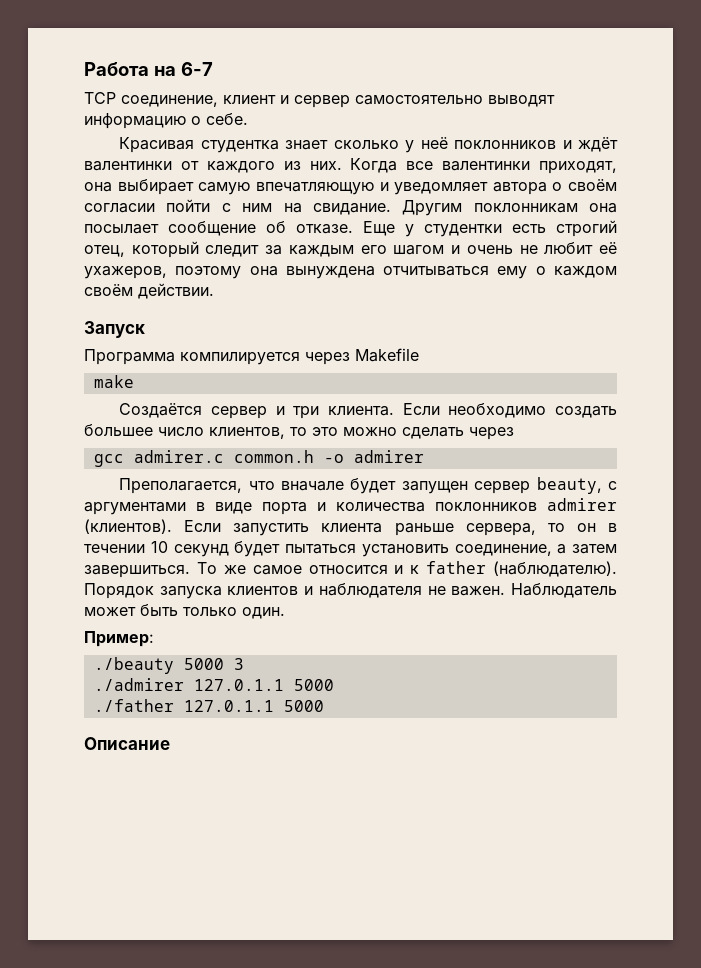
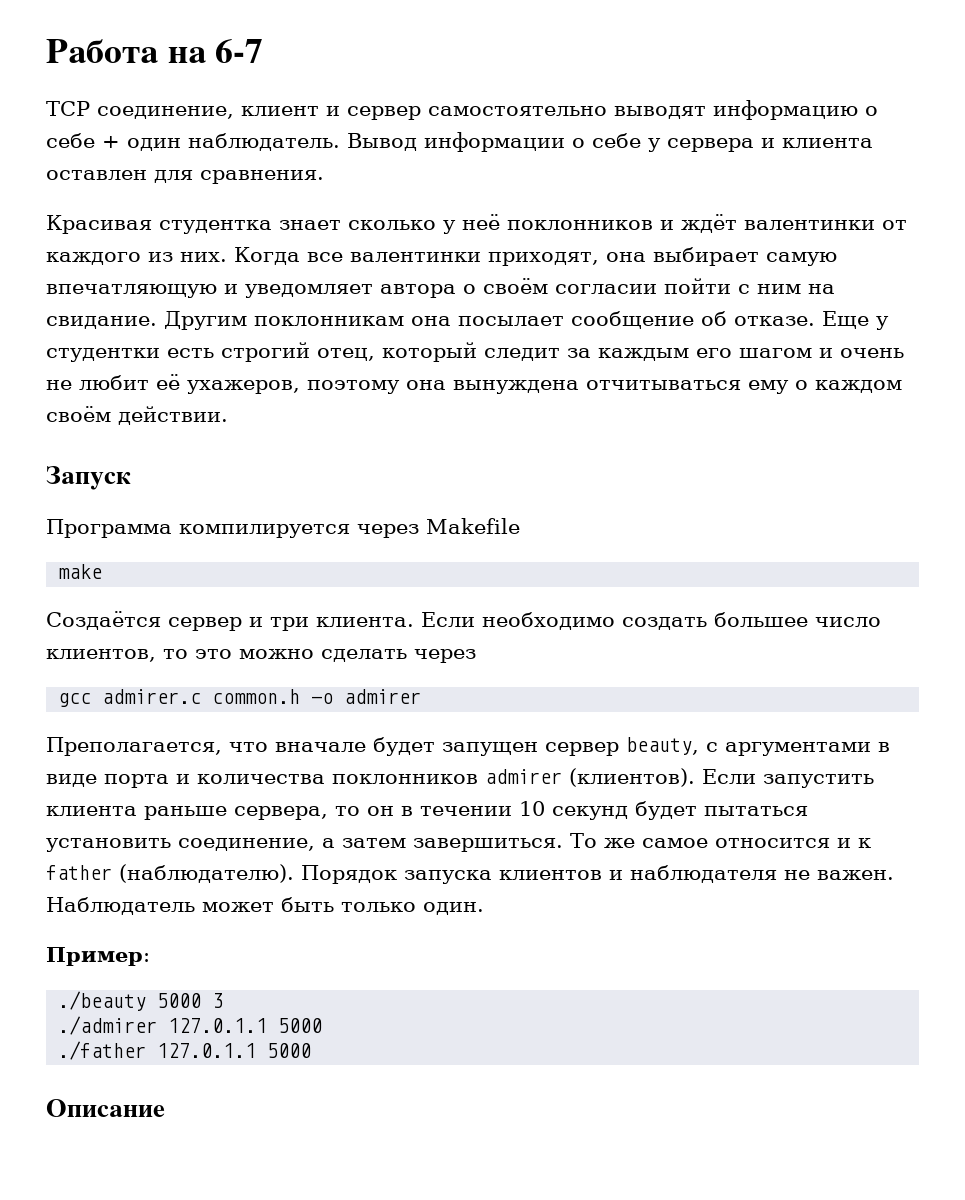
[206,113,248,125] себе. -> [46,132,873,152] [46,170,324,184] себе + один наблюдатель. Вывод информации о себе у сервера и клиента оставлен для сравнения.

